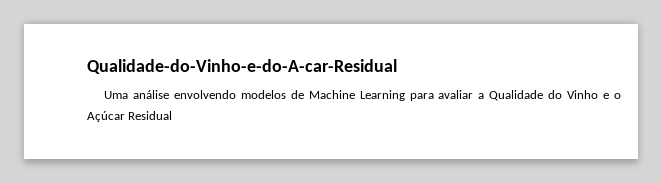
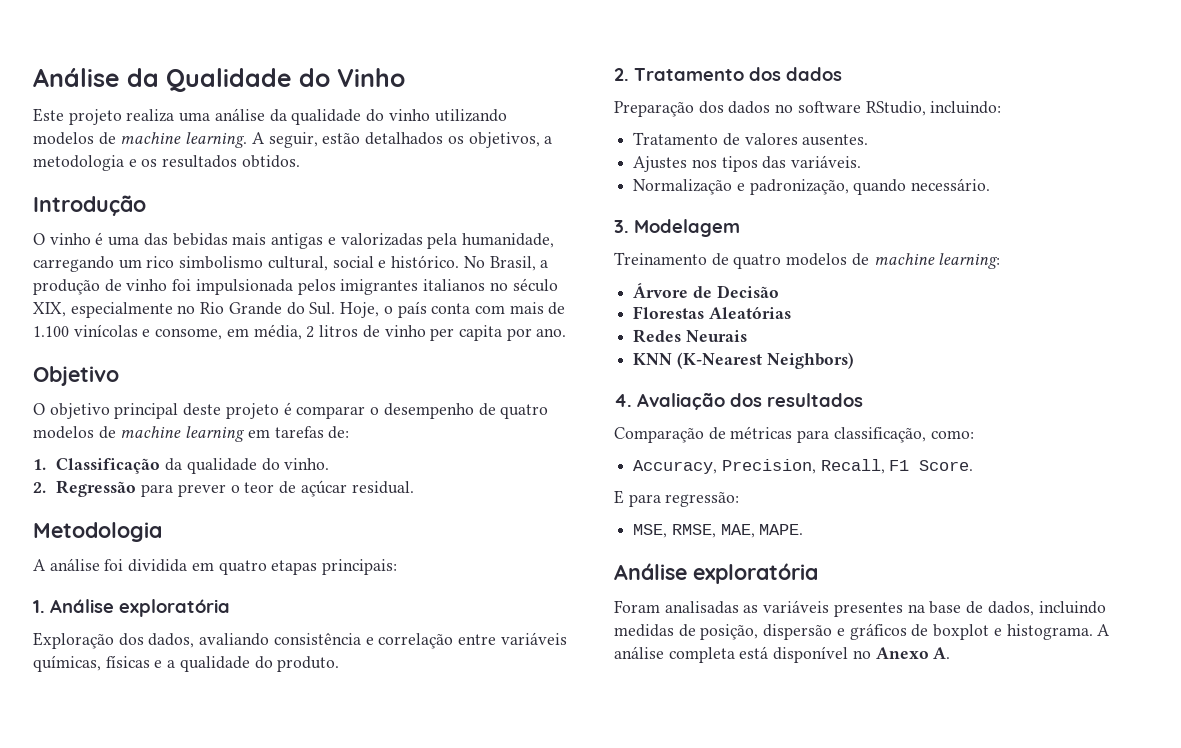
[87,59,397,74] [103,90,621,101] [87,111,173,122] Qualidade-do-Vinho-e-do-A-car-Residual // Uma análise envolvendo modelos de Machine Learning para avaliar a Qualidade do Vinho e o Açúcar Residual -> [33,68,405,92] [33,108,507,125] [33,132,553,148] [33,155,300,171] [33,195,146,216] [33,232,554,249] [33,255,549,272] [33,278,558,295] [33,301,566,318] [33,324,567,341] [33,366,119,386] [33,402,549,419] [33,426,350,442] [33,458,330,474] [33,480,414,497] [33,522,162,542] [33,558,398,575] [33,599,230,617] [33,632,567,649] [33,655,340,672] [614,67,842,81] [614,101,1002,117] [633,132,869,146] [633,155,862,172] [633,178,991,195] [614,219,740,237] [614,252,1001,269] [633,282,779,298] [633,306,791,319] [633,329,747,343] [633,352,854,369] [614,393,863,410] [614,426,974,443] [633,459,974,474] [614,490,740,507] [633,524,804,538] [614,563,818,584] [614,600,1106,617] [614,623,1111,640] [614,646,951,663] Análise da Qualidade do Vinho // Este projeto realiza uma análise da qualidade do vinho utilizando modelos de machine learning. A seguir, estão detalhados os objetivos, a metodologia e os resultados obtidos. // Introdução // O vinho é uma das bebidas mais antigas e valorizadas pela humanidade, carregando um rico simbolismo cultural, social e histórico. No Brasil, a produção de vinho foi impulsionada pelos imigrantes italianos no século XIX, especialmente no Rio Grande do Sul. Hoje, o país conta com mais de 1.100 vinícolas e consome, em média, 2 litros de vinho per capita por ano. // Objetivo // O objetivo principal deste projeto é comparar o desempenho de quatro modelos de machine learning em tarefas de: // 1. Classificação da qualidade do vinho. // 2. Regressão para prever o teor de açúcar residual. // Metodologia // A análise foi dividida em quatro etapas principais: // 1. Análise exploratória // Exploração dos dados, avaliando consistência e correlação entre variáveis químicas, físicas e a qualidade do produto. // 2. Tratamento dos dados // Preparação dos dados no software RStudio, incluindo: // Tratamento de valores ausentes. // Ajustes nos tipos das variáveis. // Normalização e padronização, quando necessário. // 3. Modelagem // Treinamento de quatro modelos de machine learning: // Árvore de Decisão // Florestas Aleatórias // Redes Neurais // KNN (K-Nearest Neighbors) // 4. Avaliação dos resultados // Comparação de métricas para classificação, como: // Accuracy, Precision, Recall, F1 Score. // E para regressão: // MSE, RMSE, MAE, MAPE. // Análise exploratória // Foram analisadas as variáveis presentes na base de dados, incluindo medidas de posição, dispersão e gráficos de boxplot e histograma. A análise completa está disponível no Anexo A.

